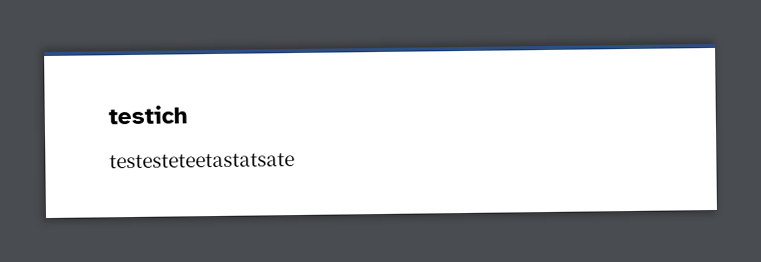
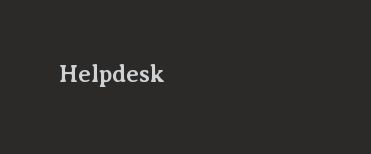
[108,105,188,125] [109,153,295,169] testich // testesteteetastatsate -> [59,64,165,87] Helpdesk

